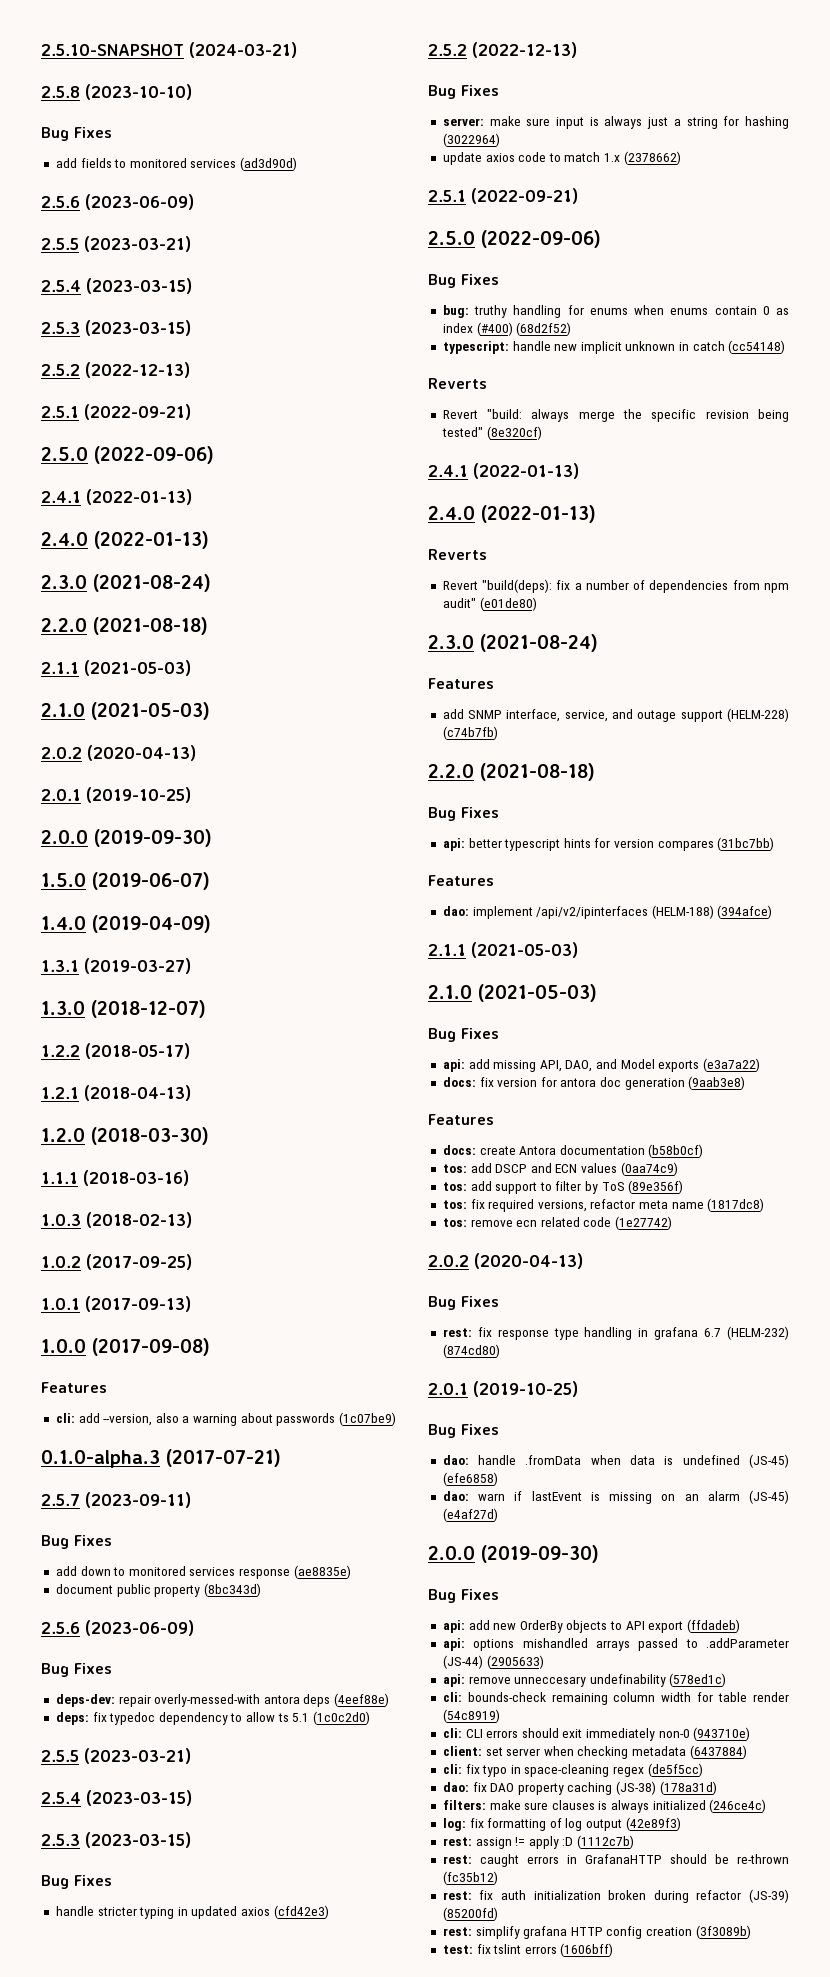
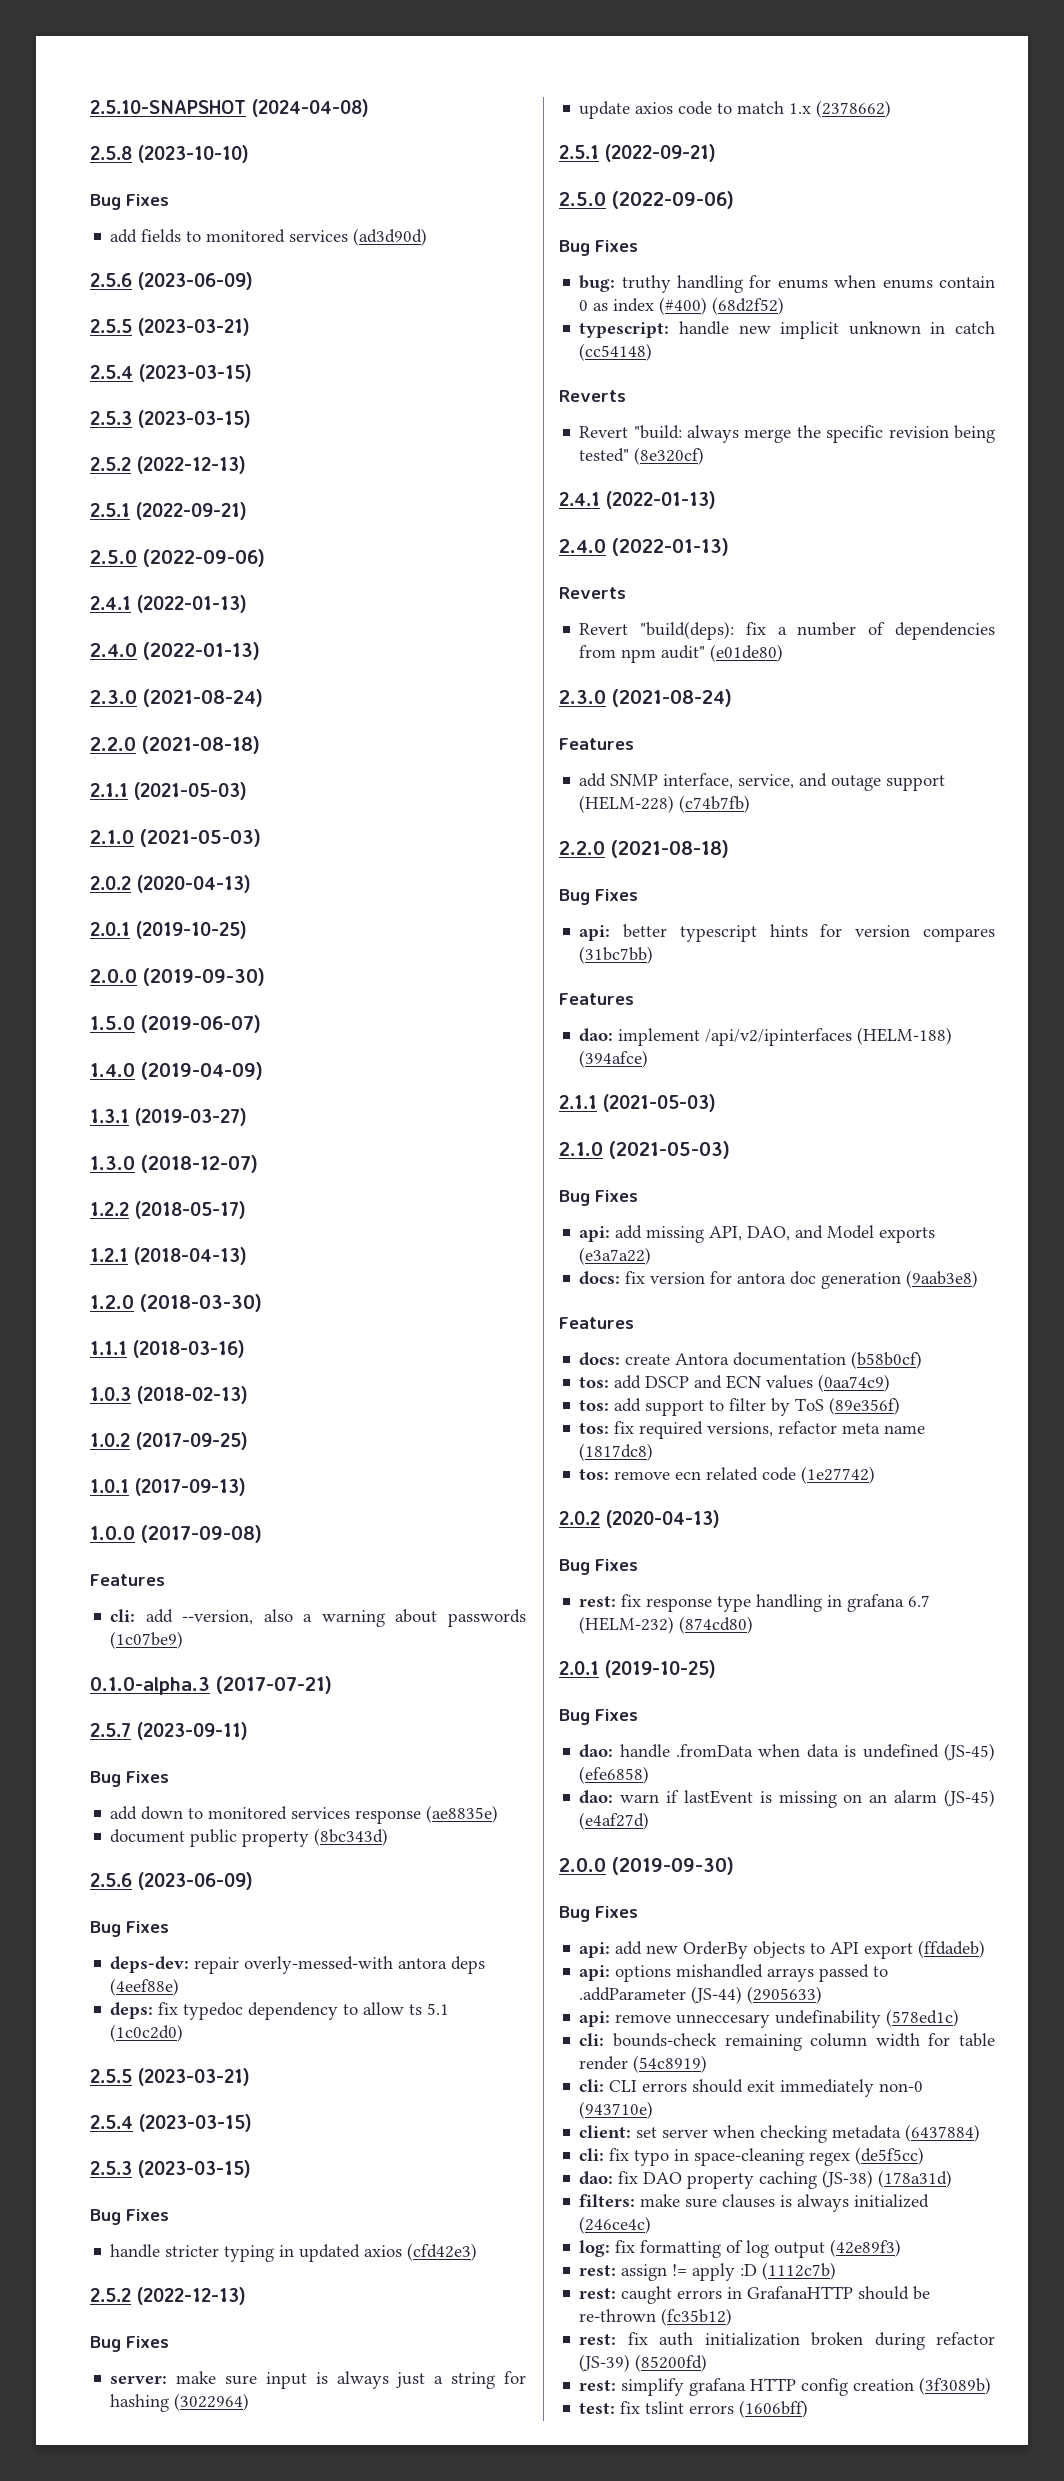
[189,42,297,58] (2024-03-21) -> [252,99,369,117] (2024-04-08)

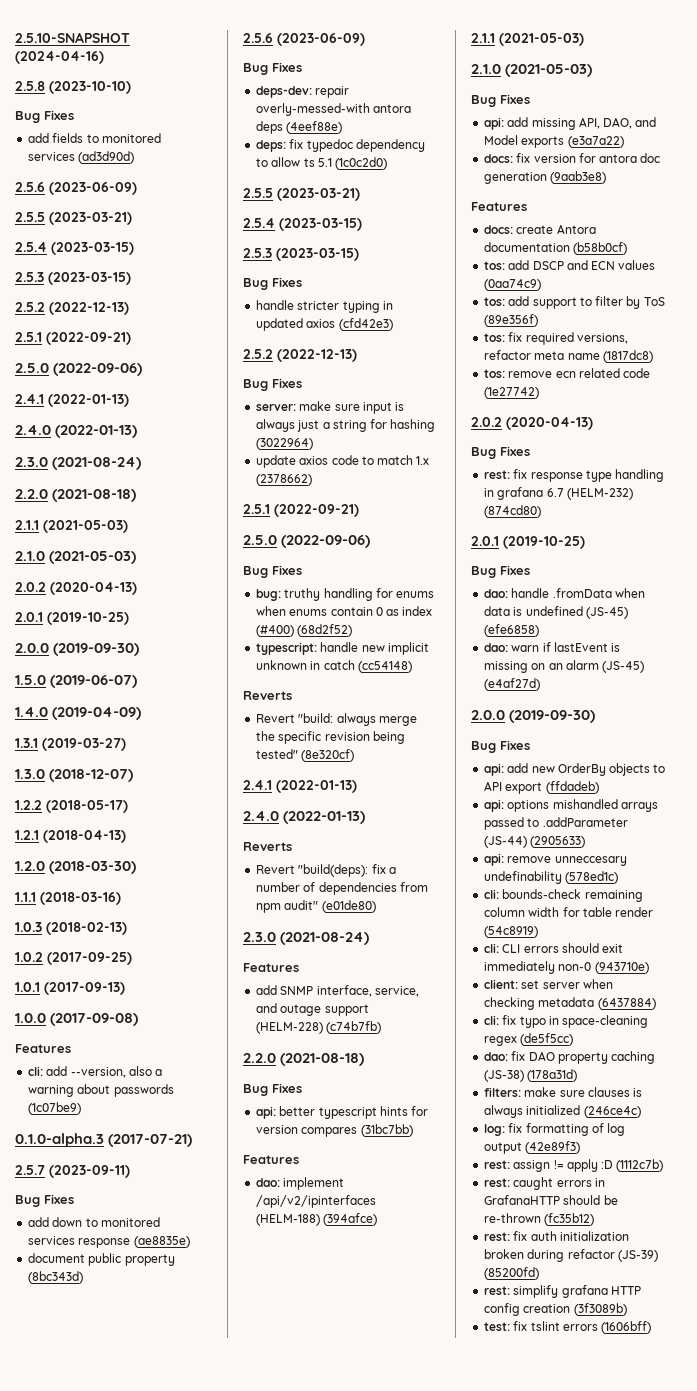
[252,99,369,117] (2024-04-08) -> [15,51,104,64] (2024-04-16)

